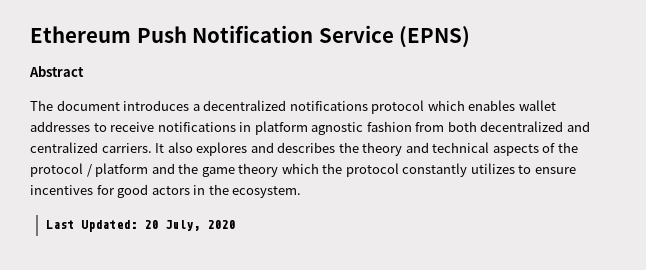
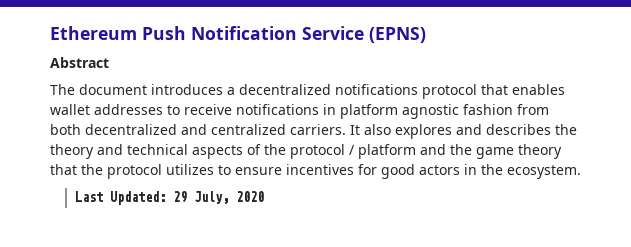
[427,100,465,111] which -> [481,84,508,95] that
[281,163,468,177] which the protocol constantly -> [50,164,162,179] that the protocol
[143,220,158,229] 20 -> [172,191,187,203] 29

